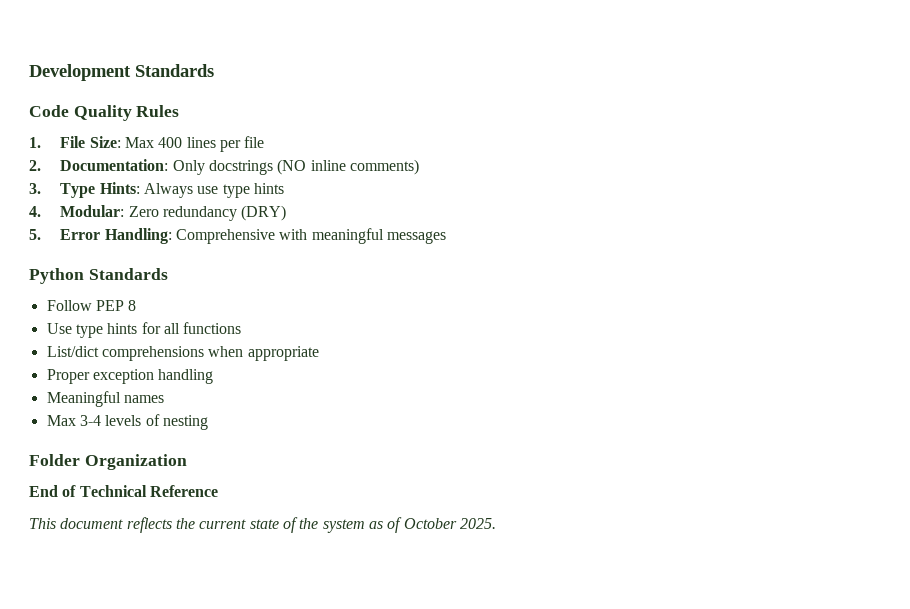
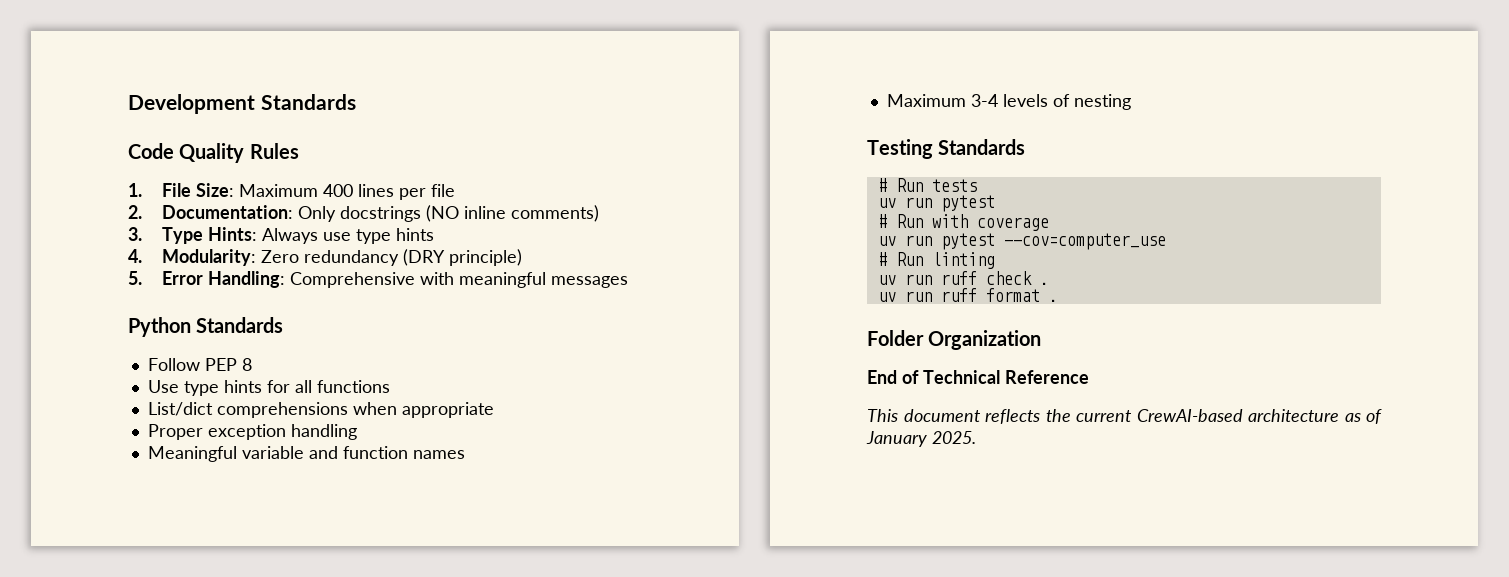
[124,137,154,148] Max -> [238,184,318,197] Maximum
[60,205,125,217] Modular: -> [161,249,256,266] Modularity:
[241,205,287,221] (DRY) -> [402,249,522,266] (DRY principle)
(121, 399) none -> [241,446,408,459] variable and function
[46,415,76,426] Max -> [886,94,966,107] Maximum
(208, 422) none -> [867,139,1026,159] [877,178,977,192] [877,195,995,212] [877,214,1049,231] [877,233,1166,250] [877,252,995,269] [877,271,1049,285] [877,288,1058,302] // Testing Standards // # Run tests // uv run pytest // # Run with coverage // uv run pytest --cov=computer_use // # Run linting // uv run ruff check . // uv run ruff format .
[249,517,365,533] state of the system -> [1136,409,1339,422] CrewAI-based architecture
[403,518,457,529] October -> [866,431,927,447] January

